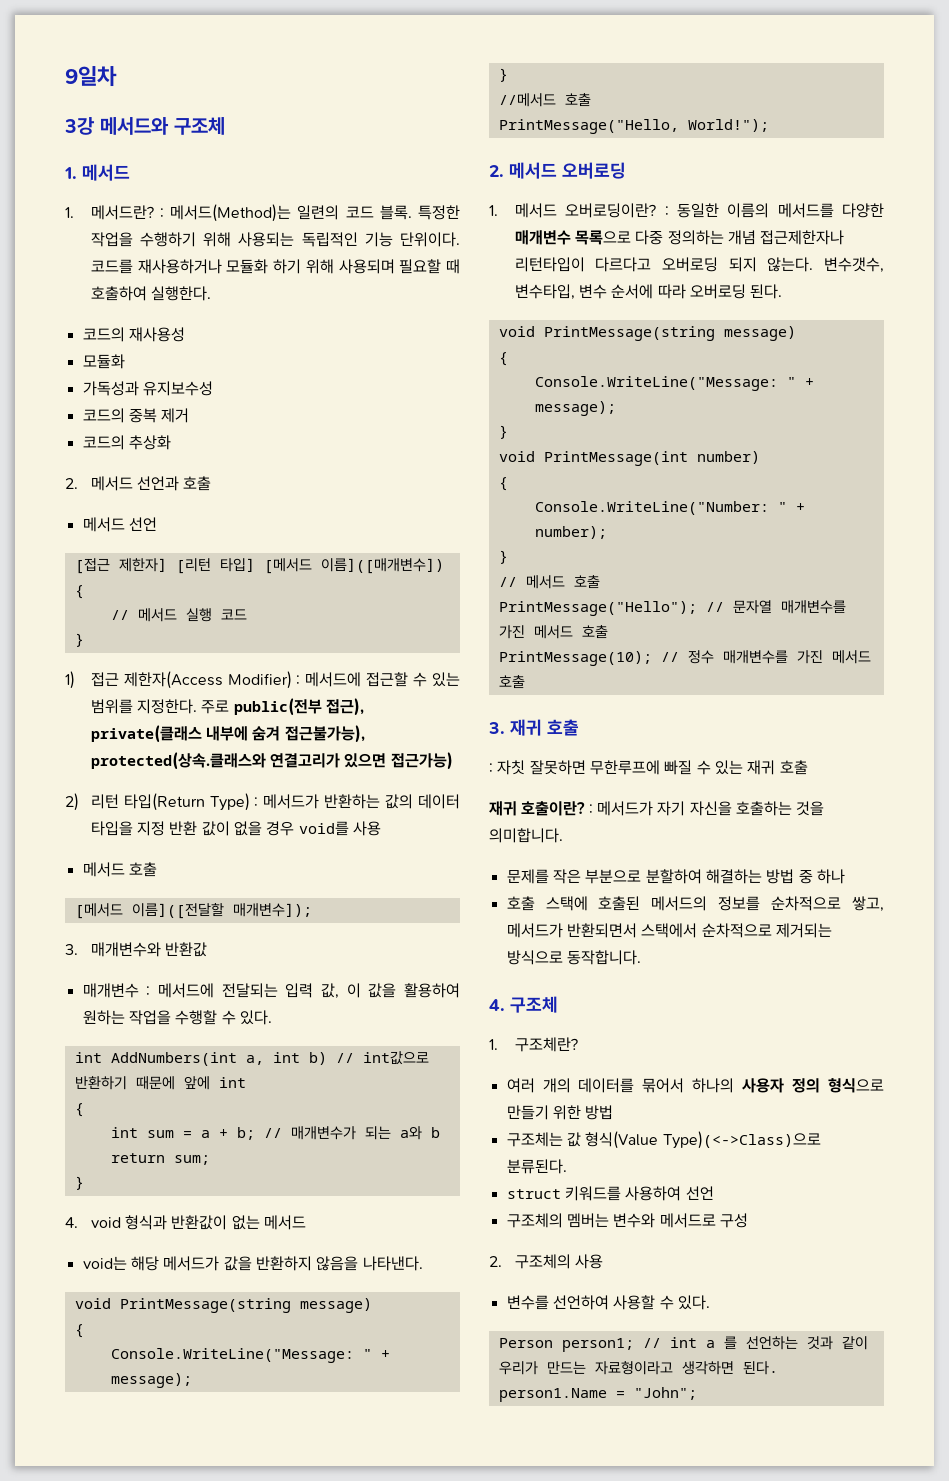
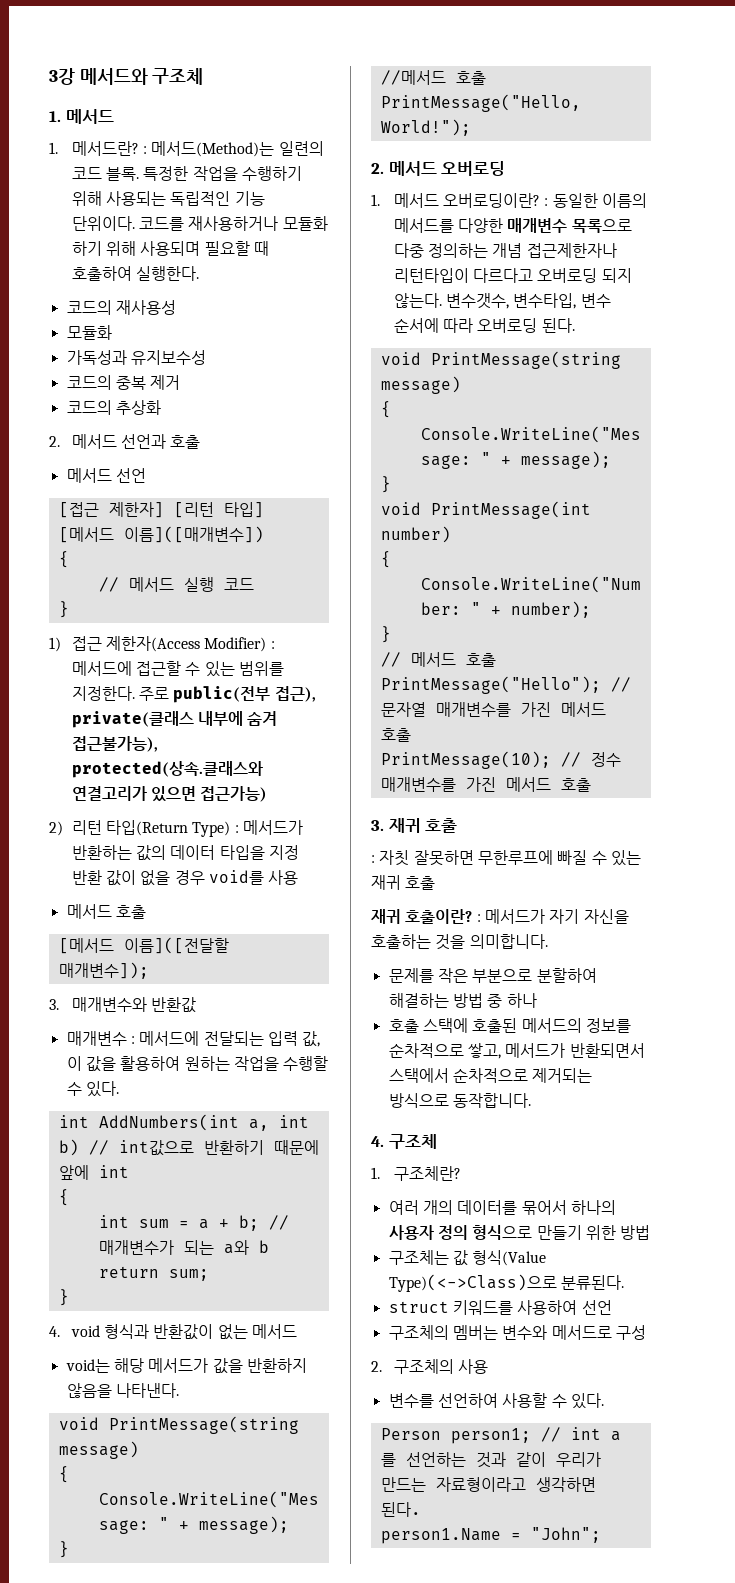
[65,66,117,87] 9일차 // -> (49, 76) none

